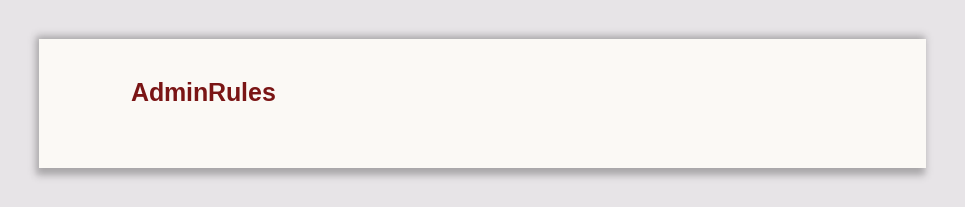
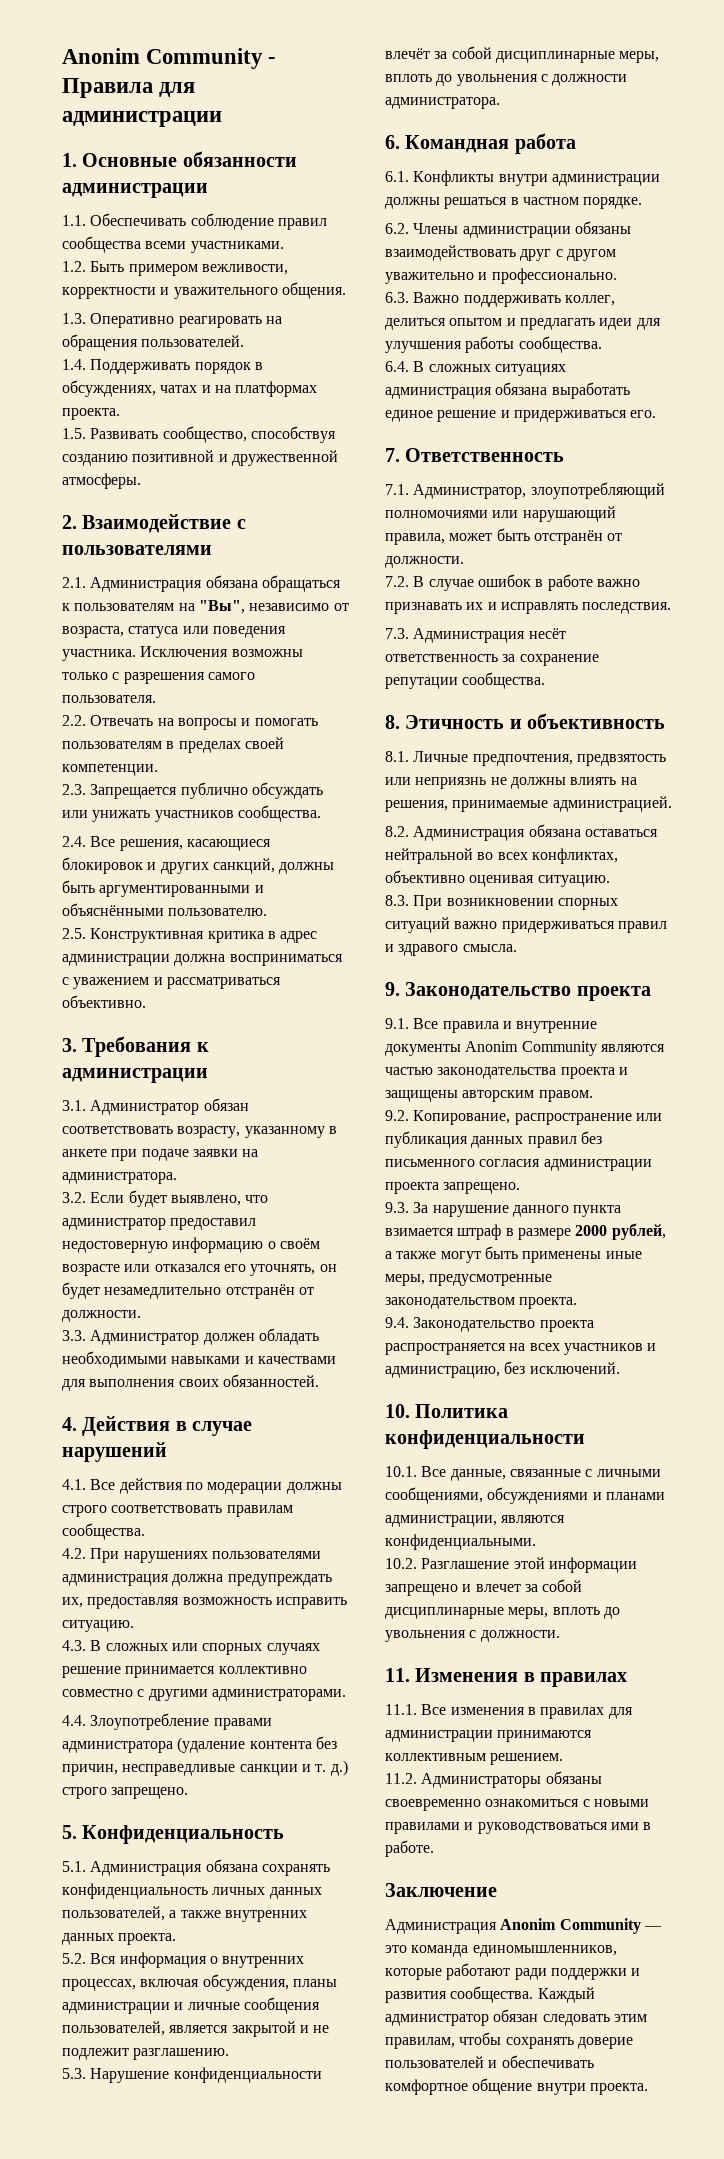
[131,82,276,101] AdminRules -> [62,48,277,69] [62,78,196,98] [62,111,222,127] [62,151,297,167] [62,183,208,198] [62,213,327,230] [62,236,284,253] [62,261,288,276] [62,282,346,299] [62,313,282,328] [62,334,245,351] [62,359,263,374] [62,380,318,397] [62,408,120,420] [62,426,336,443] [62,450,338,466] [62,473,141,489] [62,514,246,533] [62,545,212,555] [62,575,341,592] [62,600,349,614] [62,626,286,638] [62,646,303,661] [62,672,255,684] [62,695,156,703] [62,715,318,730] [62,737,284,753] [62,764,158,776] [62,782,323,799] [62,805,321,822] [62,836,271,851] [62,857,335,874] [62,880,264,897] [62,903,268,916] [62,928,318,943] [62,954,343,966] [62,977,281,989] [62,995,146,1008] [62,1036,209,1057] [62,1068,208,1083] [62,1098,249,1115] [62,1126,337,1138] [62,1149,259,1161] [62,1172,177,1184] [62,1190,269,1207] [62,1218,257,1230] [62,1237,320,1253] [62,1264,337,1276] [62,1282,314,1299] [62,1310,141,1322] [62,1328,319,1345] [62,1351,336,1368] [62,1374,319,1391] [62,1416,253,1436] [62,1442,167,1462] [62,1478,342,1494] [62,1505,293,1517] [62,1523,145,1540] [62,1548,321,1563] [62,1574,332,1586] [62,1597,347,1609] [62,1620,134,1632] [62,1640,320,1655] [62,1666,307,1678] [62,1689,346,1701] [62,1713,272,1730] [62,1736,337,1753] [62,1760,348,1776] [62,1787,189,1799] [62,1825,285,1844] [62,1859,330,1876] [62,1883,322,1899] [62,1906,307,1922] [62,1933,177,1945] [62,1952,305,1968] [62,1974,337,1991] [62,1997,320,2014] [62,2021,330,2037] [62,2048,230,2060] [62,2067,322,2083] [385,46,660,63] [385,74,628,86] [385,97,500,109] [385,133,576,154] [385,170,660,186] [385,197,643,209] [385,221,631,238] [385,245,616,261] [385,268,617,284] [385,292,615,307] [385,318,661,330] [385,336,602,353] [385,361,566,376] [385,382,630,399] [385,410,657,422] [385,448,565,462] [385,482,665,499] [385,506,616,522] [385,528,623,545] [385,556,464,568] [385,574,640,591] [385,602,672,614] [385,628,566,643] [385,654,599,666] [385,672,546,689] [385,713,666,729] [385,751,666,766] [385,777,637,789] [385,796,672,812] [385,824,658,841] [385,848,618,864] [385,870,610,887] [385,895,618,910] [385,917,667,933] [385,944,517,956] [385,982,651,1001] [385,1018,598,1033] [385,1041,665,1056] [385,1067,628,1079] [385,1090,593,1102] [385,1110,662,1125] [385,1131,602,1148] [385,1159,652,1171] [385,1182,521,1194] [385,1202,622,1217] [385,1223,666,1240] [385,1246,642,1263] [385,1274,553,1286] [385,1297,578,1309] [385,1317,594,1332] [385,1343,657,1355] [385,1361,620,1378] [385,1404,509,1418] [385,1430,585,1449] [385,1466,661,1481] [385,1487,665,1504] [385,1515,566,1527] [385,1534,536,1550] [385,1557,637,1573] [385,1579,583,1596] [385,1607,620,1619] [385,1630,560,1642] [385,1668,628,1687] [385,1704,633,1719] [385,1730,593,1742] [385,1753,564,1765] [385,1771,602,1788] [385,1799,649,1811] [385,1822,652,1834] [385,1840,434,1857] [385,1883,497,1897] [385,1918,662,1934] [385,1945,617,1957] [385,1963,641,1980] [385,1986,595,2003] [385,2009,647,2026] [385,2032,633,2049] [385,2055,594,2068] [385,2078,648,2095] Anonim Community - Правила для администрации // 1. Основные обязанности администрации // 1.1. Обеспечивать соблюдение правил сообщества всеми участниками. // 1.2. Быть примером вежливости, корректности и уважительного общения. // 1.3. Оперативно реагировать на обращения пользователей. // 1.4. Поддерживать порядок в обсуждениях, чатах и на платформах проекта. // 1.5. Развивать сообщество, способствуя созданию позитивной и дружественной атмосферы. // 2. Взаимодействие с пользователями // 2.1. Администрация обязана обращаться к пользователям на "Вы", независимо от возраста, статуса или поведения участника. Исключения возможны только с разрешения самого пользователя. // 2.2. Отвечать на вопросы и помогать пользователям в пределах своей компетенции. // 2.3. Запрещается публично обсуждать или унижать участников сообщества. // 2.4. Все решения, касающиеся блокировок и других санкций, должны быть аргументированными и объяснёнными пользователю. // 2.5. Конструктивная критика в адрес администрации должна восприниматься с уважением и рассматриваться объективно. // 3. Требования к администрации // 3.1. Администратор обязан соответствовать возрасту, указанному в анкете при подаче заявки на администратора. // 3.2. Если будет выявлено, что администратор предоставил недостоверную информацию о своём возрасте или отказался его уточнять, он будет незамедлительно отстранён от должности. // 3.3. Администратор должен обладать необходимыми навыками и качествами для выполнения своих обязанностей. // 4. Действия в случае нарушений // 4.1. Все действия по модерации должны строго соответствовать правилам сообщества. // 4.2. При нарушениях пользователями администрация должна предупреждать их, предоставляя возможность исправить ситуацию. // 4.3. В сложных или спорных случаях решение принимается коллективно совместно с другими администраторами. // 4.4. Злоупотребление правами администратора (удаление контента без причин, несправедливые санкции и т. д.) строго запрещено. // 5. Конфиденциальность // 5.1. Администрация обязана сохранять конфиденциальность личных данных пользователей, а также внутренних данных проекта. // 5.2. Вся информация о внутренних процессах, включая обсуждения, планы администрации и личные сообщения пользователей, является закрытой и не подлежит разглашению. // 5.3. Нарушение конфиденциальности влечёт за собой дисциплинарные меры, вплоть до увольнения с должности администратора. // 6. Командная работа // 6.1. Конфликты внутри администрации должны решаться в частном порядке. // 6.2. Члены администрации обязаны взаимодействовать друг с другом уважительно и профессионально. // 6.3. Важно поддерживать коллег, делиться опытом и предлагать идеи для улучшения работы сообщества. // 6.4. В сложных ситуациях администрация обязана выработать единое решение и придерживаться его. // 7. Ответственность // 7.1. Администратор, злоупотребляющий полномочиями или нарушающий правила, может быть отстранён от должности. // 7.2. В случае ошибок в работе важно признавать их и исправлять последствия. // 7.3. Администрация несёт ответственность за сохранение репутации сообщества. // 8. Этичность и объективность // 8.1. Личные предпочтения, предвзятость или неприязнь не должны влиять на решения, принимаемые администрацией. // 8.2. Администрация обязана оставаться нейтральной во всех конфликтах, объективно оценивая ситуацию. // 8.3. При возникновении спорных ситуаций важно придерживаться правил и здравого смысла. // 9. Законодательство проекта // 9.1. Все правила и внутренние документы Anonim Community являются частью законодательства проекта и защищены авторским правом. // 9.2. Копирование, распространение или публикация данных правил без письменного согласия администрации проекта запрещено. // 9.3. За нарушение данного пункта взимается штраф в размере 2000 рублей, а также могут быть применены иные меры, предусмотренные законодательством проекта. // 9.4. Законодательство проекта распространяется на всех участников и администрацию, без исключений. // 10. Политика конфиденциальности // 10.1. Все данные, связанные с личными сообщениями, обсуждениями и планами администрации, являются конфиденциальными. // 10.2. Разглашение этой информации запрещено и влечет за собой дисциплинарные меры, вплоть до увольнения с должности. // 11. Изменения в правилах // 11.1. Все изменения в правилах для администрации принимаются коллективным решением. // 11.2. Администраторы обязаны своевременно ознакомиться с новыми правилами и руководствоваться ими в работе. // Заключение // Администрация Anonim Community — это команда единомышленников, которые работают ради поддержки и развития сообщества. Каждый администратор обязан следовать этим правилам, чтобы сохранять доверие пользователей и обеспечивать комфортное общение внутри проекта.

